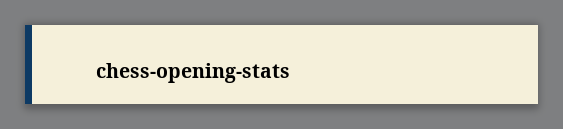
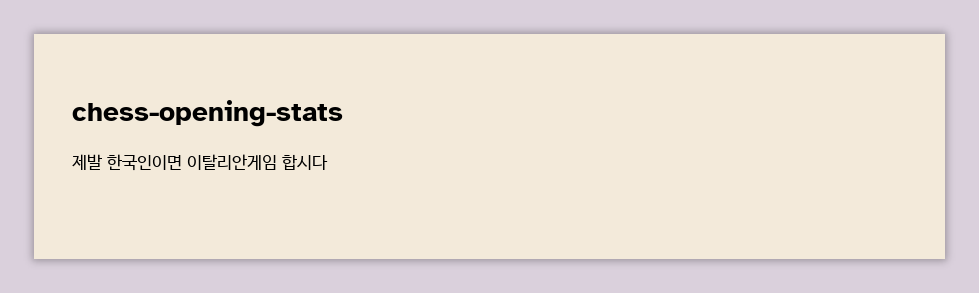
(290, 73) none -> [72,154,328,171] // 제발 한국인이면 이탈리안게임 합시다

